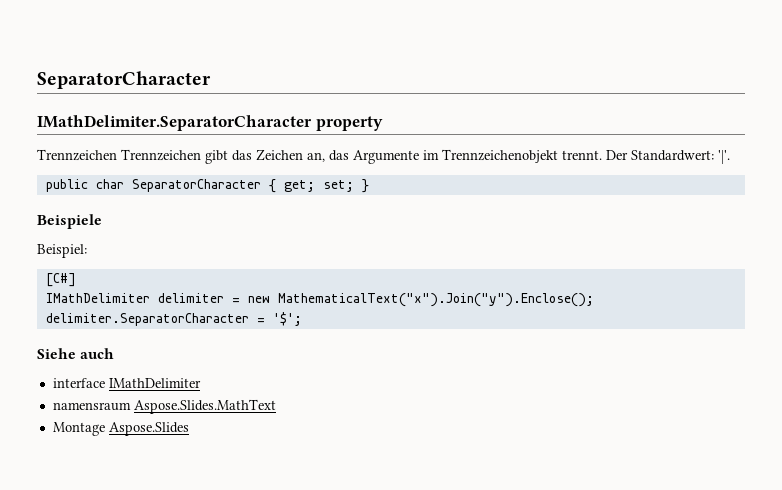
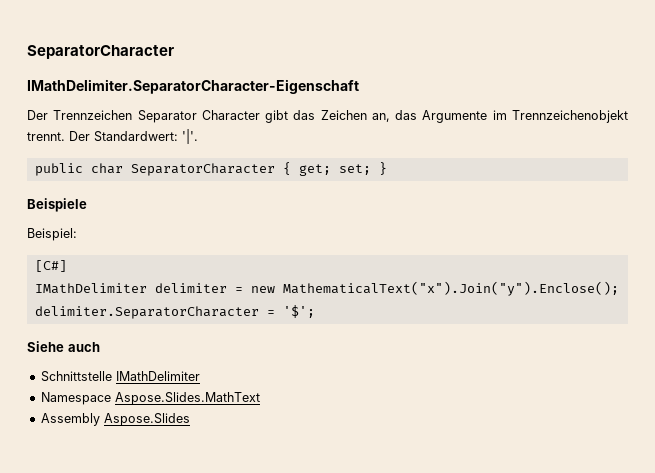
[37,115,383,131] [37,149,201,161] IMathDelimiter.SeparatorCharacter property // Trennzeichen Trennzeichen -> [27,79,359,94] [27,110,260,123] IMathDelimiter.SeparatorCharacter-Eigenschaft // Der Trennzeichen Separator Character
[52,378,105,388] interface -> [40,371,112,382] Schnittstelle
[52,402,131,411] namensraum -> [40,392,111,405] Namespace
[52,422,105,436] Montage -> [40,413,100,426] Assembly

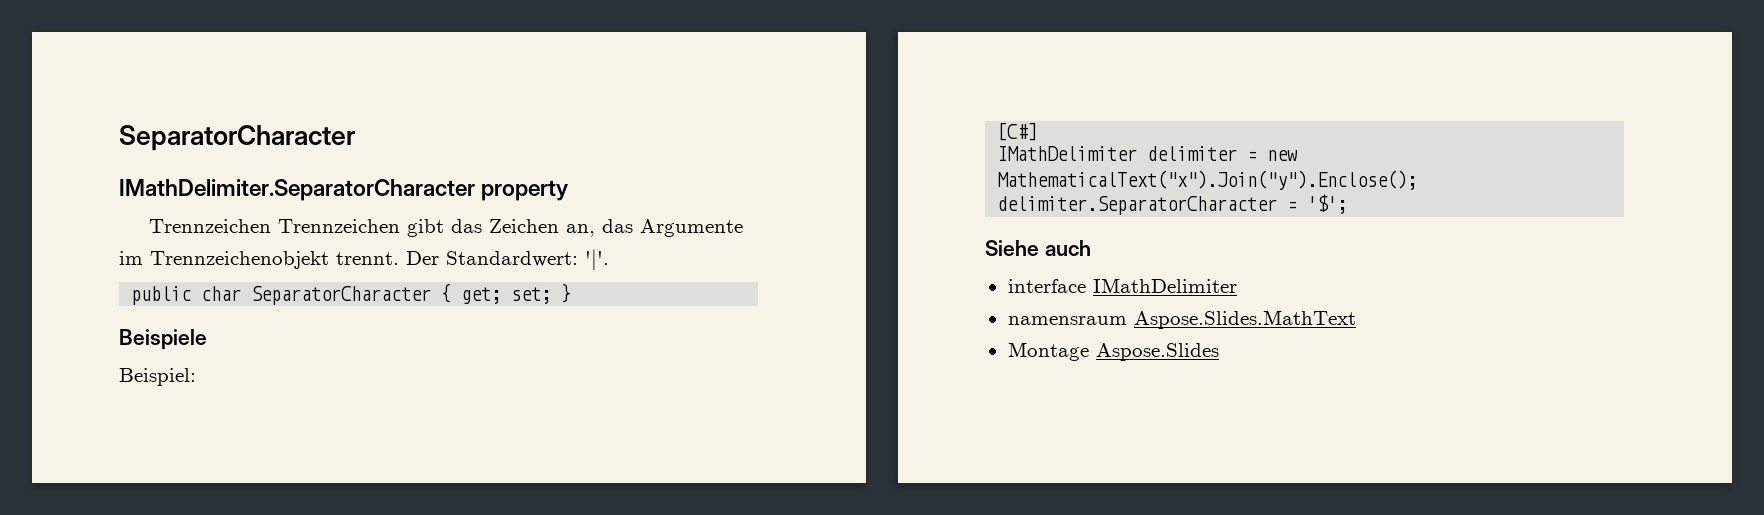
[27,79,359,94] [27,110,260,123] IMathDelimiter.SeparatorCharacter-Eigenschaft // Der Trennzeichen Separator Character -> [119,179,569,201] [149,219,401,233] IMathDelimiter.SeparatorCharacter property // Trennzeichen Trennzeichen
[40,371,112,382] Schnittstelle -> [1007,279,1086,293] interface
[40,392,111,405] Namespace -> [1007,316,1127,325] namensraum
[40,413,100,426] Assembly -> [1007,342,1089,361] Montage

